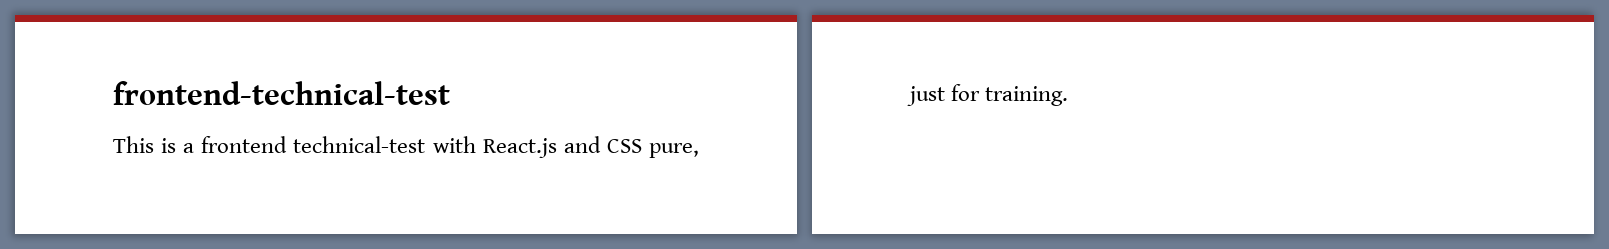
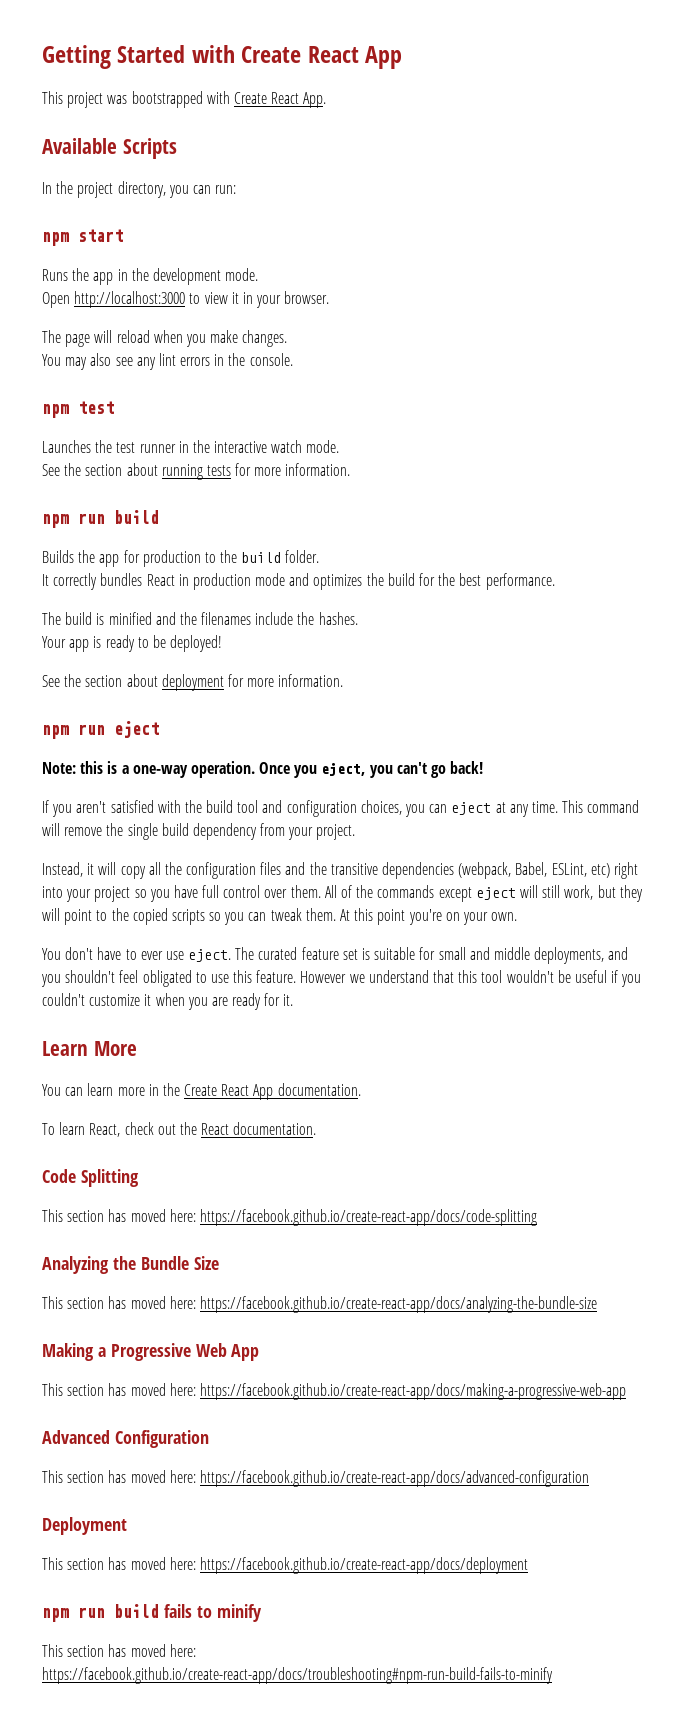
[113,81,450,105] [113,136,700,158] [907,84,1069,106] frontend-technical-test // This is a frontend technical-test with React.js and CSS pure, just for training. -> [42,45,403,69] [42,91,327,108] [42,138,177,159] [42,181,237,198] [42,229,123,246] [42,268,259,285] [42,291,330,308] [42,330,288,347] [42,353,293,370] [42,401,114,418] [42,440,340,453] [42,463,351,480] [42,510,159,528] [42,550,320,567] [42,573,555,590] [42,612,358,625] [42,635,223,652] [42,674,344,691] [42,721,159,739] [42,761,484,778] [42,800,640,817] [42,823,356,840] [42,862,638,879] [42,885,643,902] [42,908,518,925] [42,947,629,964] [41,970,642,987] [42,993,294,1010] [42,1041,137,1056] [42,1083,361,1100] [42,1122,317,1137] [42,1169,139,1187] [42,1209,537,1226] [42,1256,219,1274] [42,1296,597,1313] [42,1343,260,1361] [42,1383,626,1400] [42,1430,209,1448] [42,1470,589,1487] [42,1517,127,1535] [42,1557,528,1574] [42,1604,262,1622] [42,1644,196,1657] [42,1667,553,1684] Getting Started with Create React App // This project was bootstrapped with Create React App. // Available Scripts // In the project directory, you can run: // npm start // Runs the app in the development mode. // Open http://localhost:3000 to view it in your browser. // The page will reload when you make changes. // You may also see any lint errors in the console. // npm test // Launches the test runner in the interactive watch mode. // See the section about running tests for more information. // npm run build // Builds the app for production to the build folder. // It correctly bundles React in production mode and optimizes the build for the best performance. // The build is minified and the filenames include the hashes. // Your app is ready to be deployed! // See the section about deployment for more information. // npm run eject // Note: this is a one-way operation. Once you eject, you can't go back! // If you aren't satisfied with the build tool and configuration choices, you can eject at any time. This command will remove the single build dependency from your project. // Instead, it will copy all the configuration files and the transitive dependencies (webpack, Babel, ESLint, etc) right into your project so you have full control over them. All of the commands except eject will still work, but they will point to the copied scripts so you can tweak them. At this point you're on your own. // You don't have to ever use eject. The curated feature set is suitable for small and middle deployments, and you shouldn't feel obligated to use this feature. However we understand that this tool wouldn't be useful if you couldn't customize it when you are ready for it. // Learn More // You can learn more in the Create React App documentation. // To learn React, check out the React documentation. // Code Splitting // This section has moved here: https://facebook.github.io/create-react-app/docs/code-splitting // Analyzing the Bundle Size // This section has moved here: https://facebook.github.io/create-react-app/docs/analyzing-the-bundle-size // Making a Progressive Web App // This section has moved here: https://facebook.github.io/create-react-app/docs/making-a-progressive-web-app // Advanced Configuration // This section has moved here: https://facebook.github.io/create-react-app/docs/advanced-configuration // Deployment // This section has moved here: https://facebook.github.io/create-react-app/docs/deployment // npm run build fails to minify // This section has moved here: https://facebook.github.io/create-react-app/docs/troubleshooting#npm-run-build-fails-to-minify

